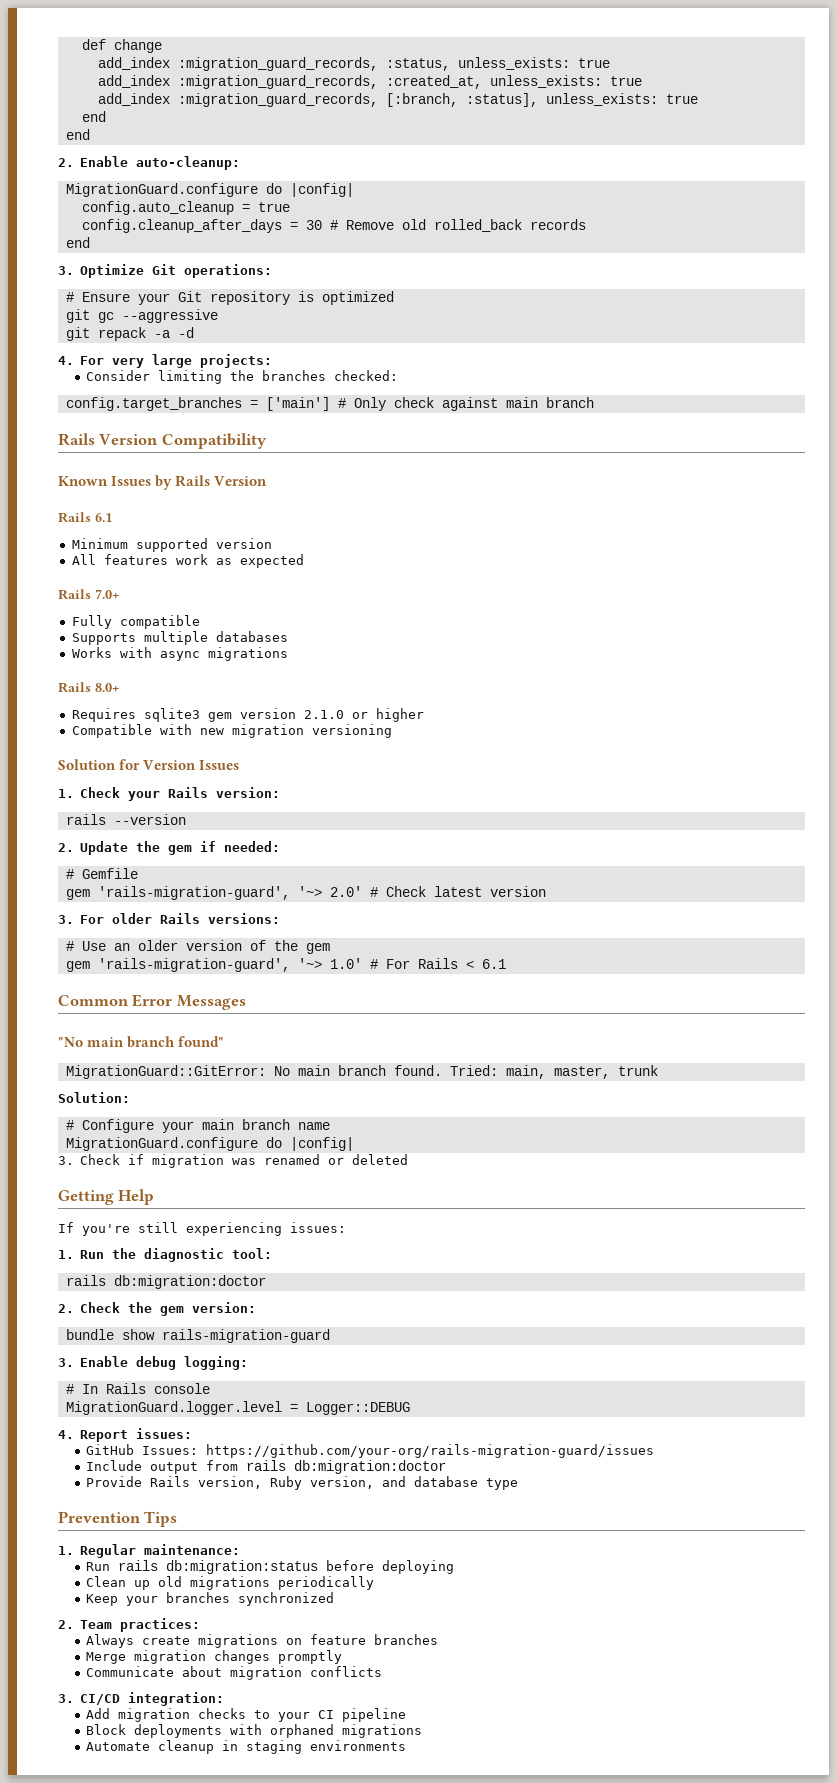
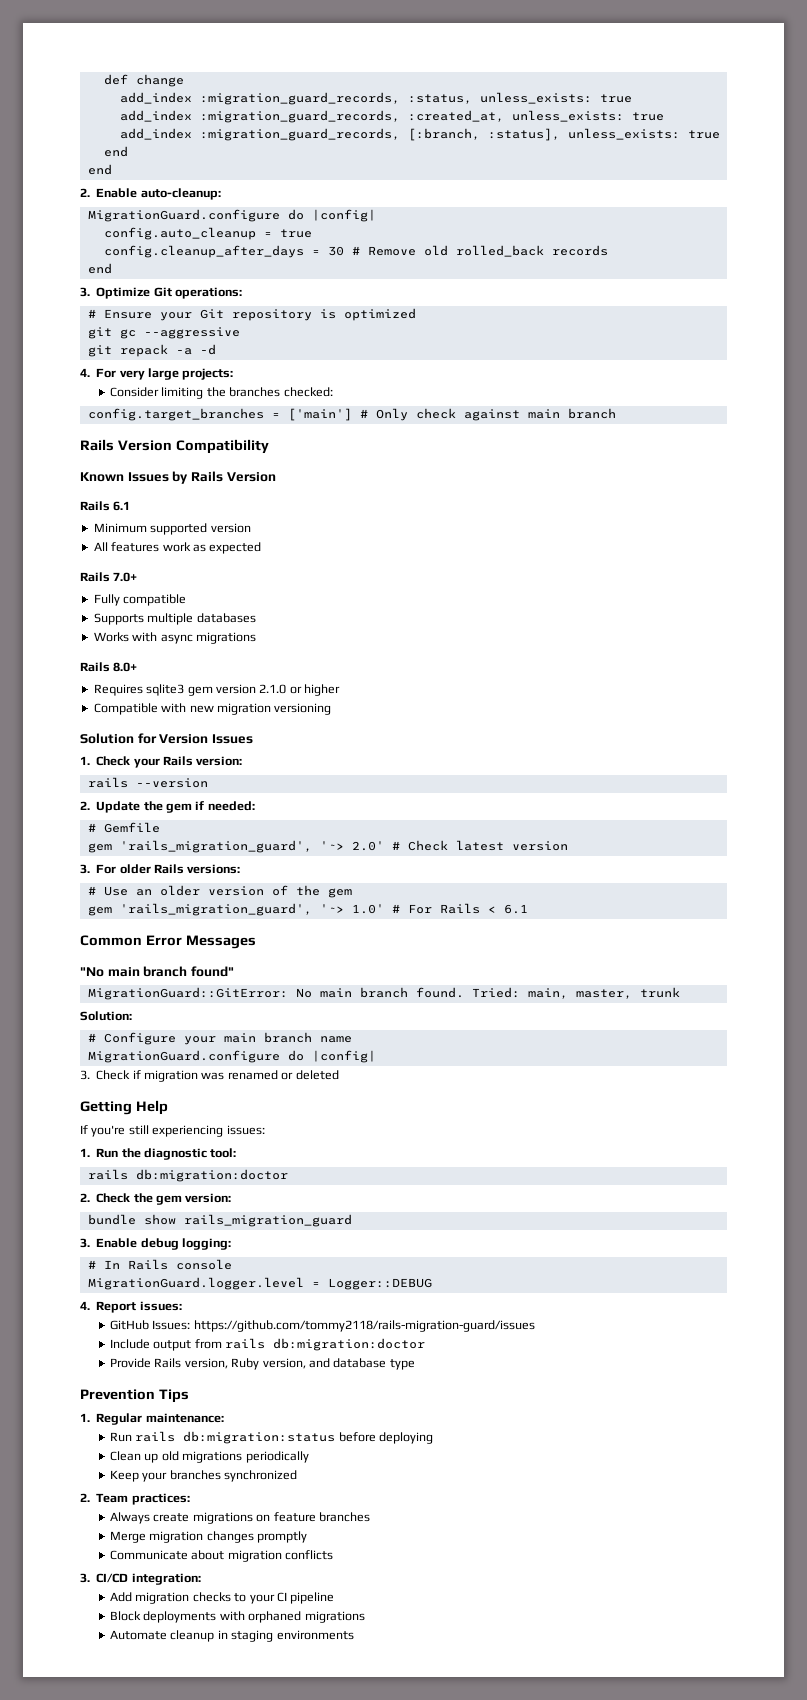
[97,886,290,900] 'rails-migration-guard', -> [119,840,312,853] 'rails_migration_guard',
[97,958,290,972] 'rails-migration-guard', -> [119,903,312,916] 'rails_migration_guard',
[161,1329,330,1343] rails-migration-guard -> [183,1214,352,1227] rails_migration_guard
[206,1444,655,1458] https://github.com/your-org/rails-migration-guard/issues -> [193,1320,535,1332] https://github.com/tommy2118/rails-migration-guard/issues

